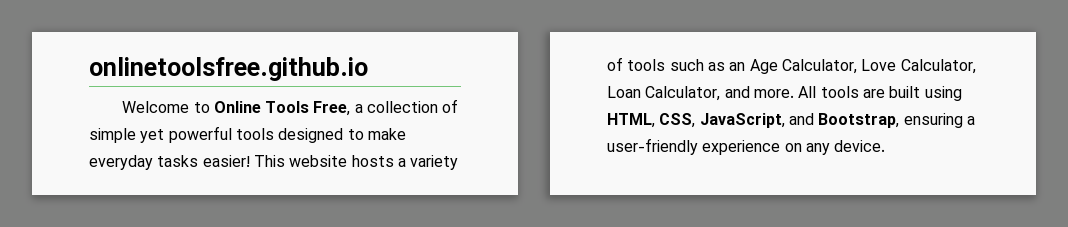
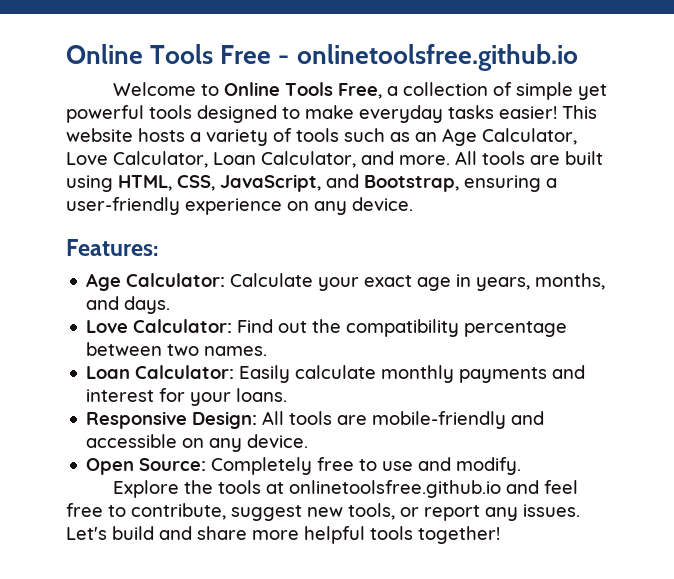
(89, 69) none -> [66,44,290,64] Online Tools Free -
(886, 146) none -> [66,239,158,256] [86,273,606,291] [86,296,171,314] [86,319,568,337] [86,342,268,356] [86,365,586,383] [86,388,288,406] [86,411,545,429] [86,434,309,452] [86,457,522,475] [112,480,578,498] [66,503,580,521] [66,526,500,544] // Features: // Age Calculator: Calculate your exact age in years, months, and days. // Love Calculator: Find out the compatibility percentage between two names. // Loan Calculator: Easily calculate monthly payments and interest for your loans. // Responsive Design: All tools are mobile-friendly and accessible on any device. // Open Source: Completely free to use and modify. // Explore the tools at onlinetoolsfree.github.io and feel free to contribute, suggest new tools, or report any issues. Let's build and share more helpful tools together!

